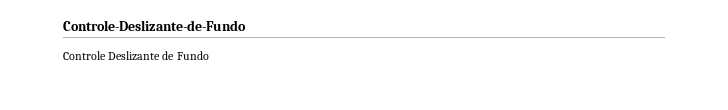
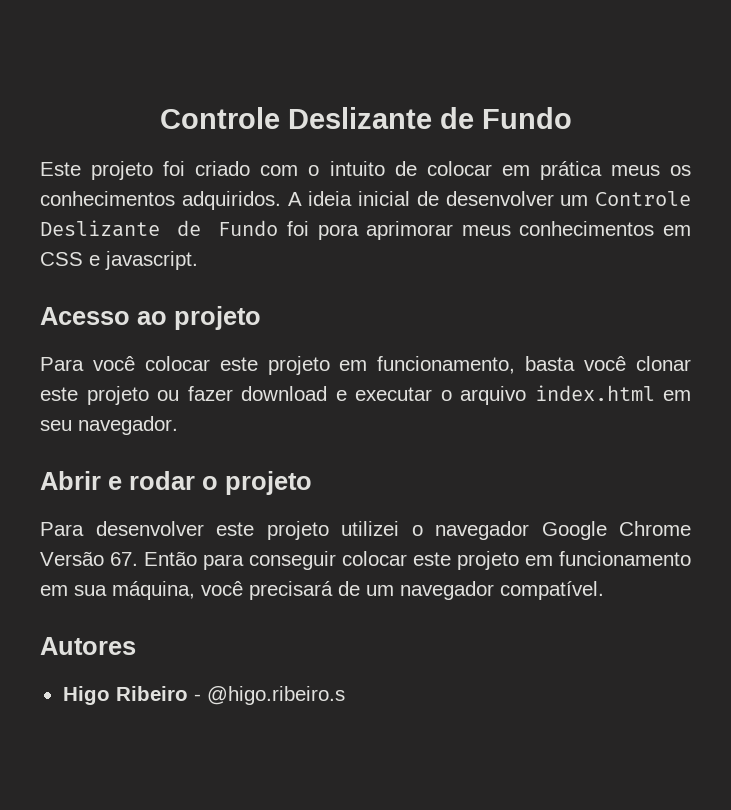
[63,20,246,31] [63,51,209,61] Controle-Deslizante-de-Fundo // Controle Deslizante de Fundo -> [159,107,572,129] [40,161,691,180] [40,191,691,210] [40,220,692,240] [40,251,198,270] [40,306,261,330] [40,356,692,375] [40,385,691,405] [40,416,178,435] [40,471,312,495] [40,521,691,540] [40,551,691,570] [40,581,604,600] [40,637,136,655] [62,686,345,705] Controle Deslizante de Fundo // Este projeto foi criado com o intuito de colocar em prática meus os conhecimentos adquiridos. A ideia inicial de desenvolver um Controle Deslizante de Fundo foi pora aprimorar meus conhecimentos em CSS e javascript. // Acesso ao projeto // Para você colocar este projeto em funcionamento, basta você clonar este projeto ou fazer download e executar o arquivo index.html em seu navegador. // Abrir e rodar o projeto // Para desenvolver este projeto utilizei o navegador Google Chrome Versão 67. Então para conseguir colocar este projeto em funcionamento em sua máquina, você precisará de um navegador compatível. // Autores // Higo Ribeiro - @higo.ribeiro.s

